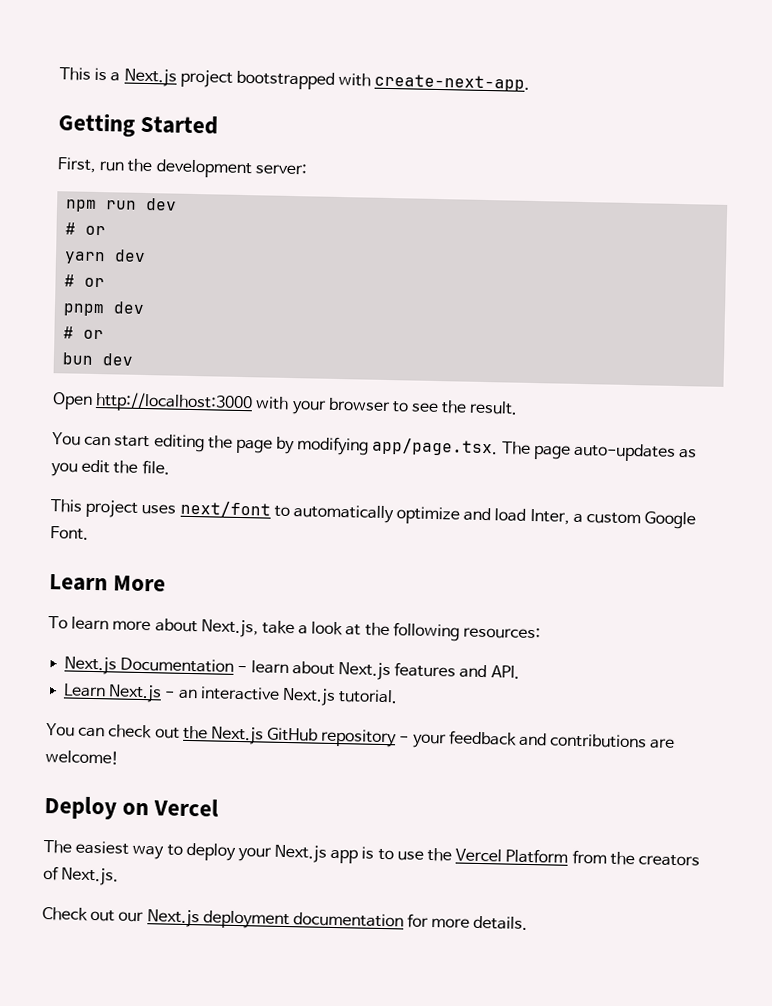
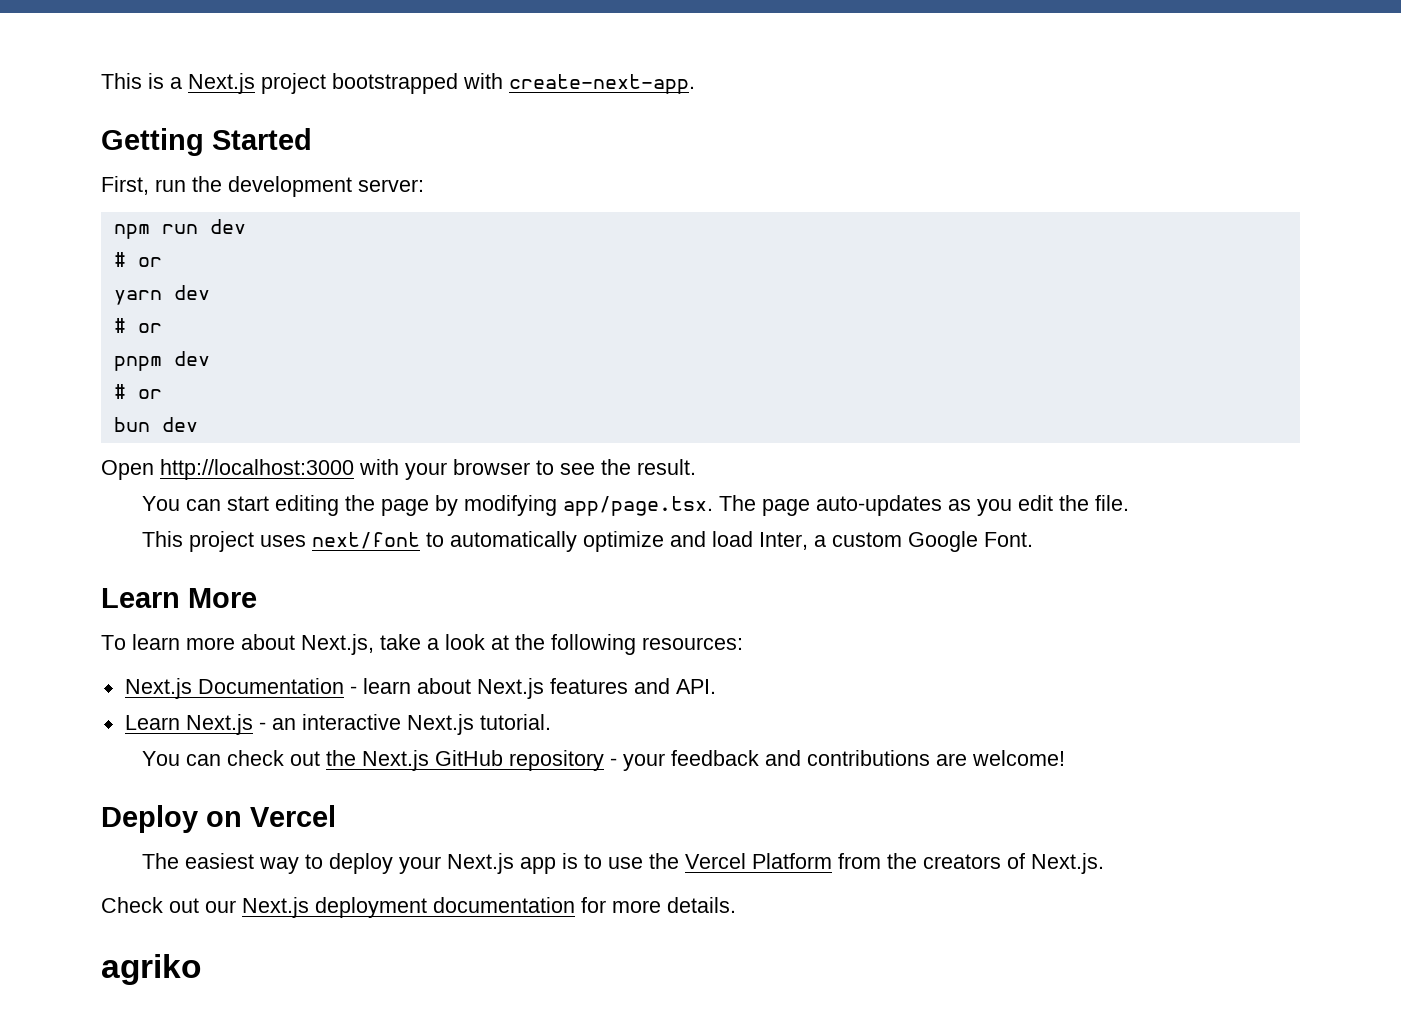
(529, 923) none -> [101,954,201,985] // agriko

